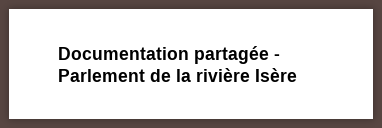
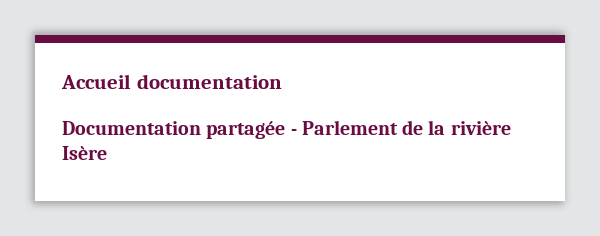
(58, 53) none -> [61,74,282,89] Accueil documentation //

